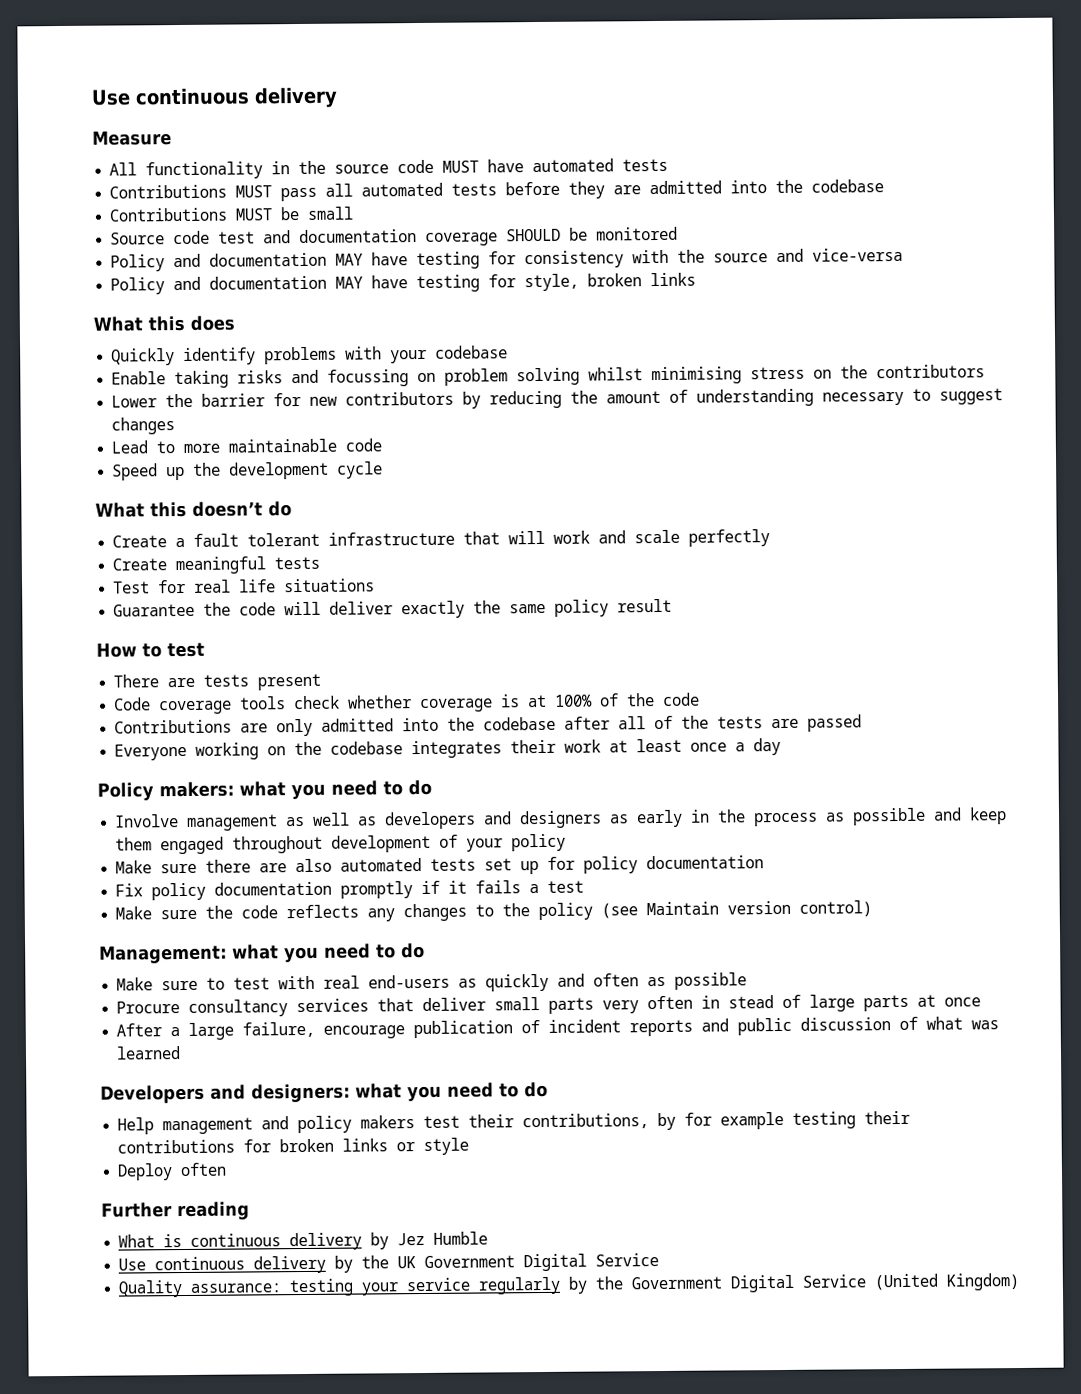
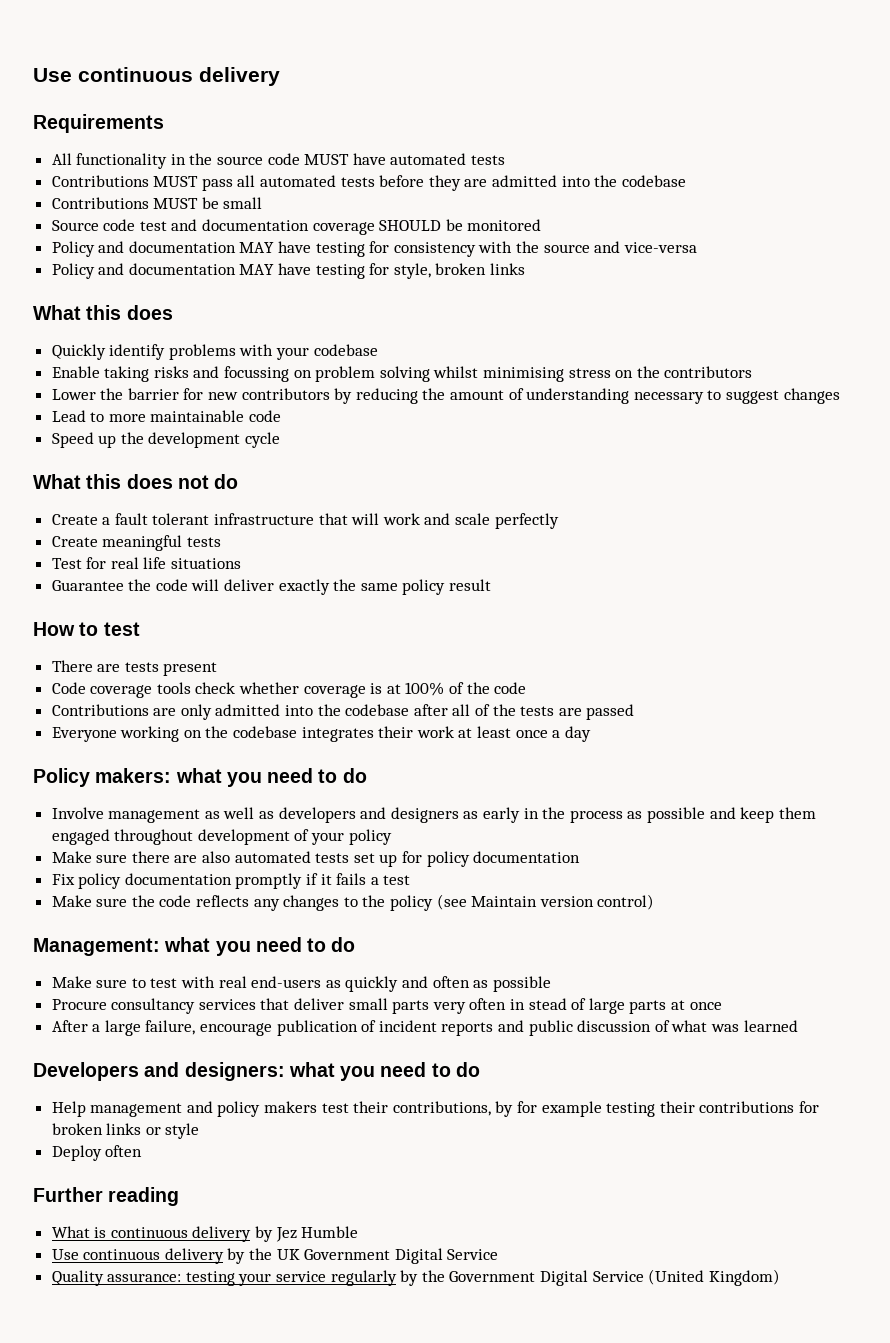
[92,130,172,146] Measure -> [33,114,164,133] Requirements
[192,501,263,517] doesn’t -> [126,474,209,489] does not

